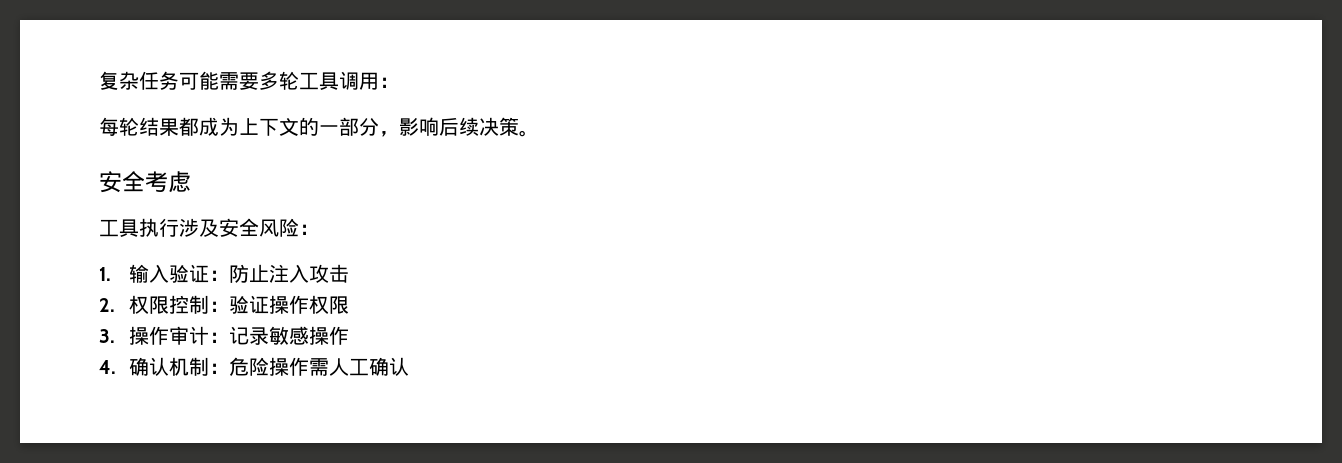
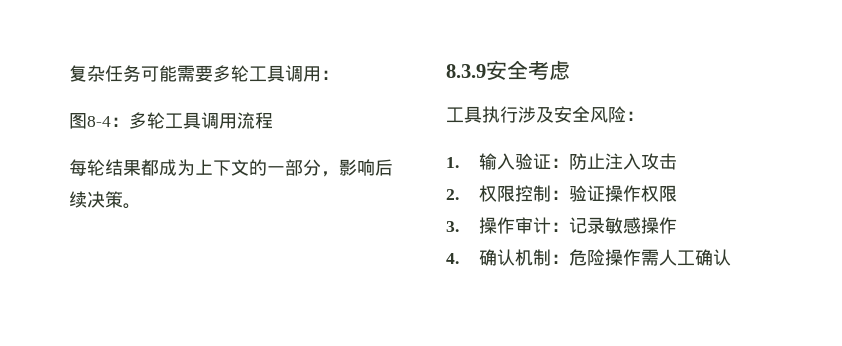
(399, 82) none -> [69,112,273,129] // 图8-4：多轮工具调用流程
(539, 133) none -> [446,64,486,78] 8.3.9

